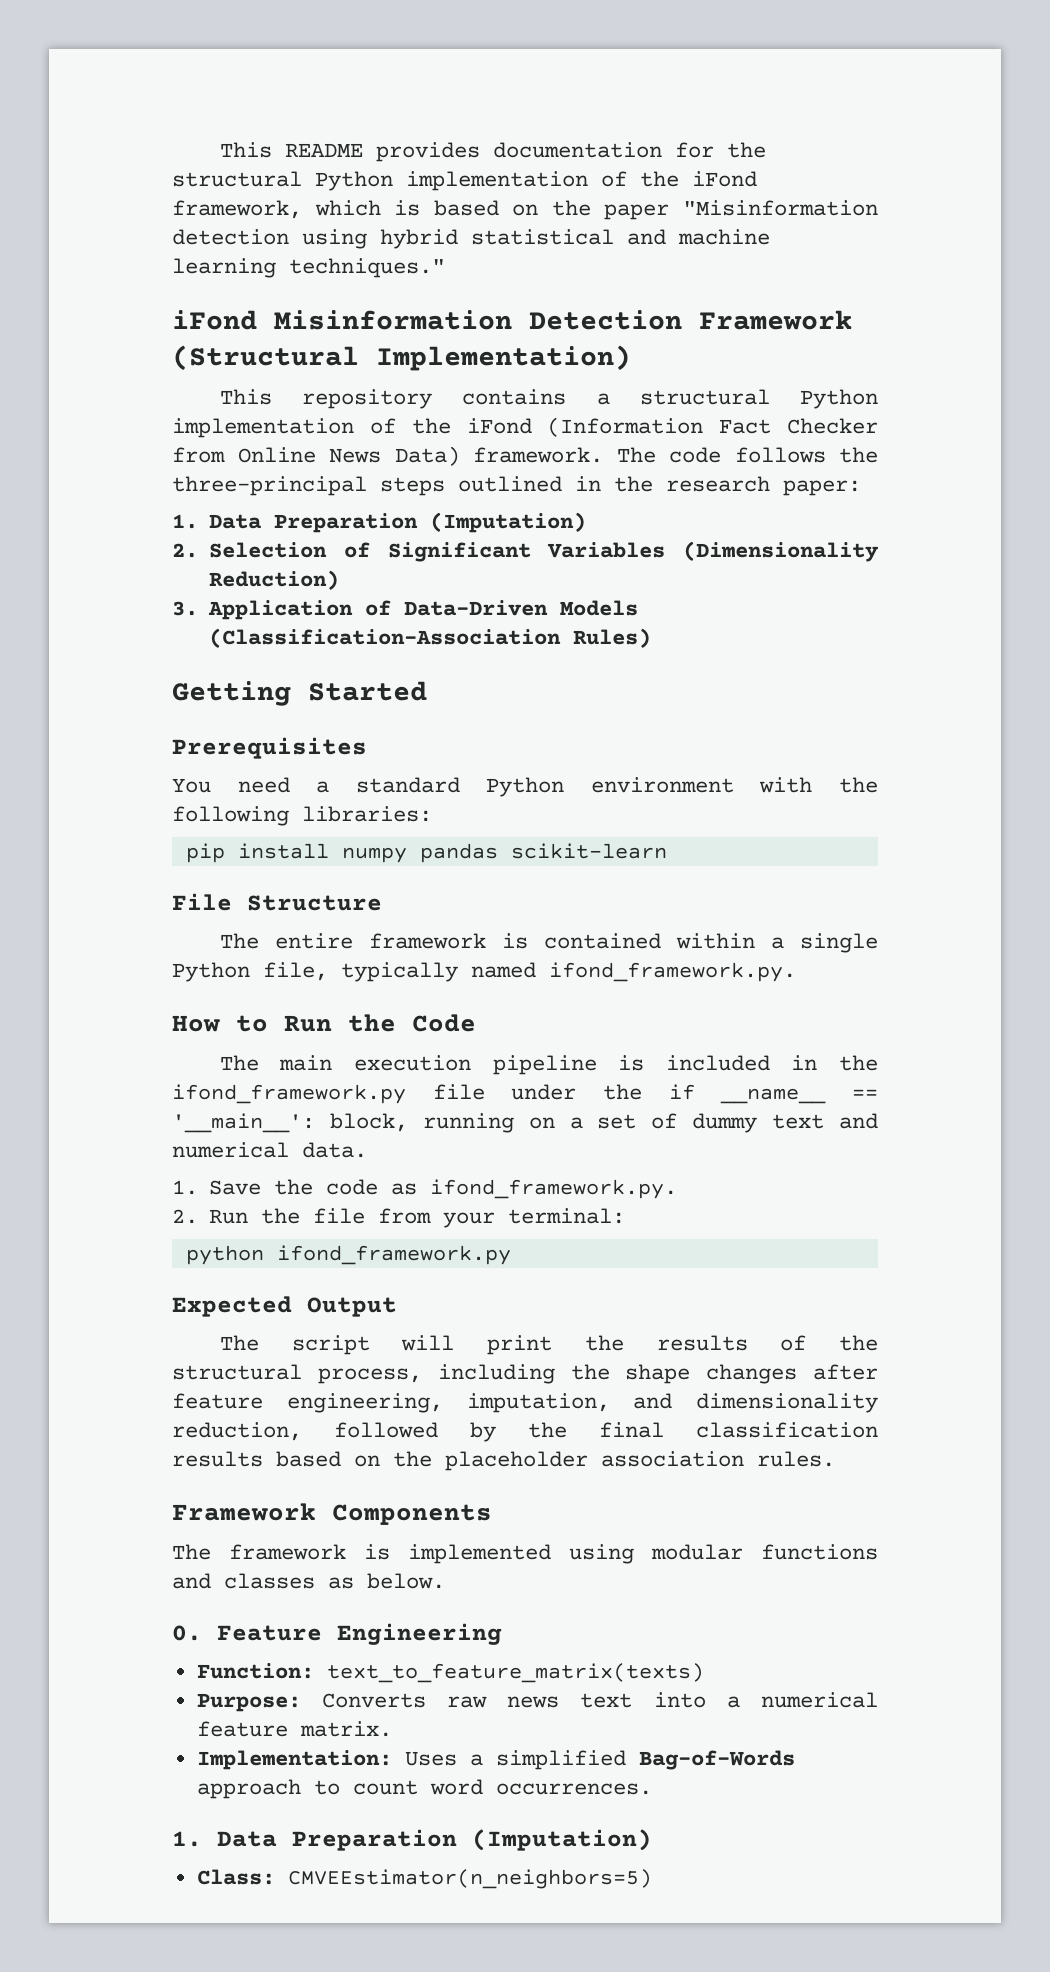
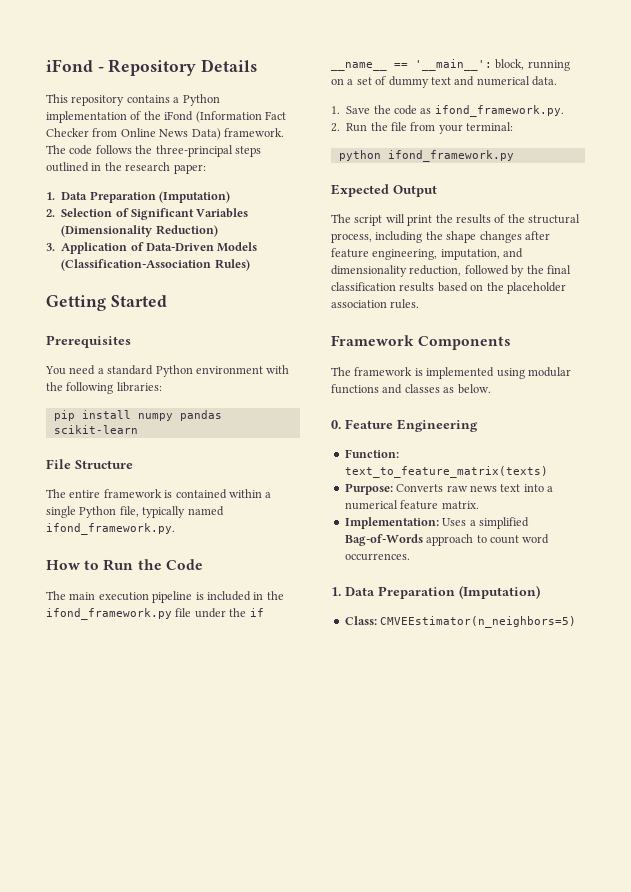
[219,142,766,162] [172,171,757,191] [172,200,878,220] [172,229,770,249] [172,258,445,278] [172,310,852,330] [172,345,631,371] This README provides documentation for the structural Python implementation of the iFond framework, which is based on the paper "Misinformation detection using hybrid statistical and machine learning techniques." // iFond Misinformation Detection Framework (Structural Implementation) -> [46,59,258,76] iFond - Repository Details
[639,389,770,405] structural -> (180, 100) none

